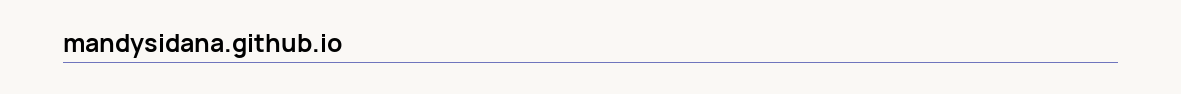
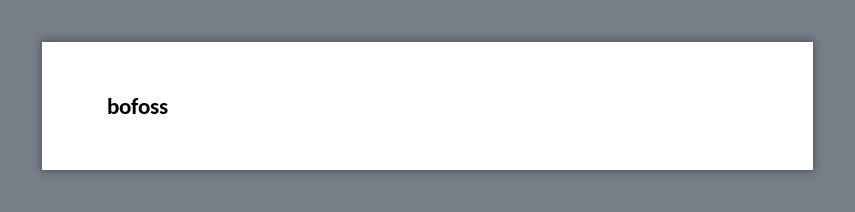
[63,34,342,58] mandysidana.github.io -> [107,98,168,114] bofoss

